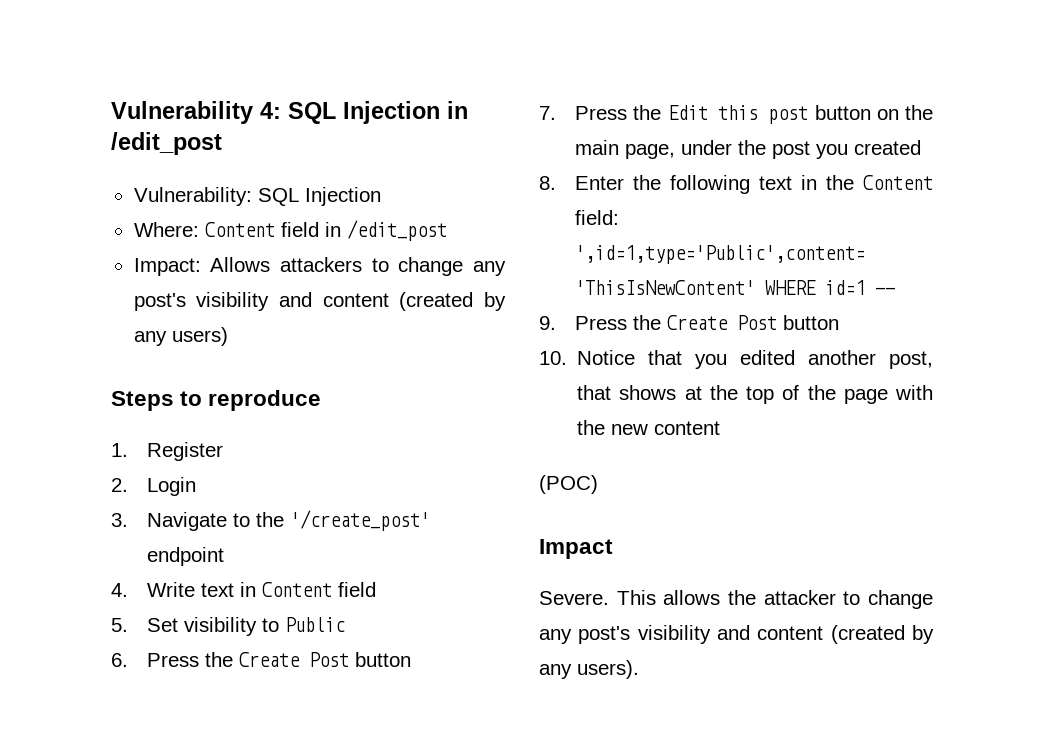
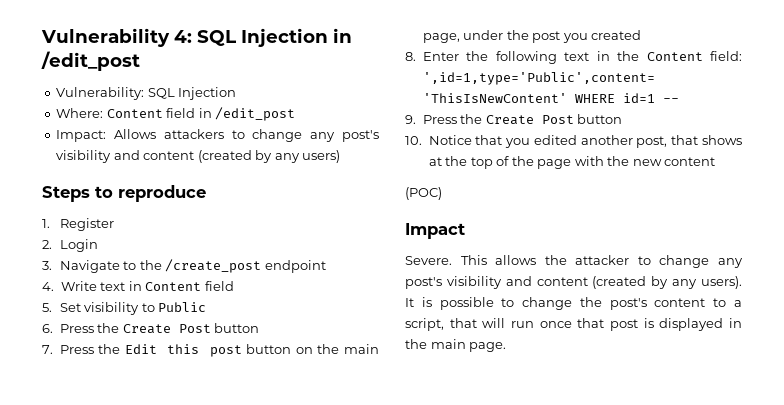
[290,510,431,531] '/create_post' -> [165,259,262,273] /create_post
(639, 669) none -> [405,297,742,310] [405,318,742,331] [405,339,507,352] It is possible to change the post's content to a script, that will run once that post is displayed in the main page.

